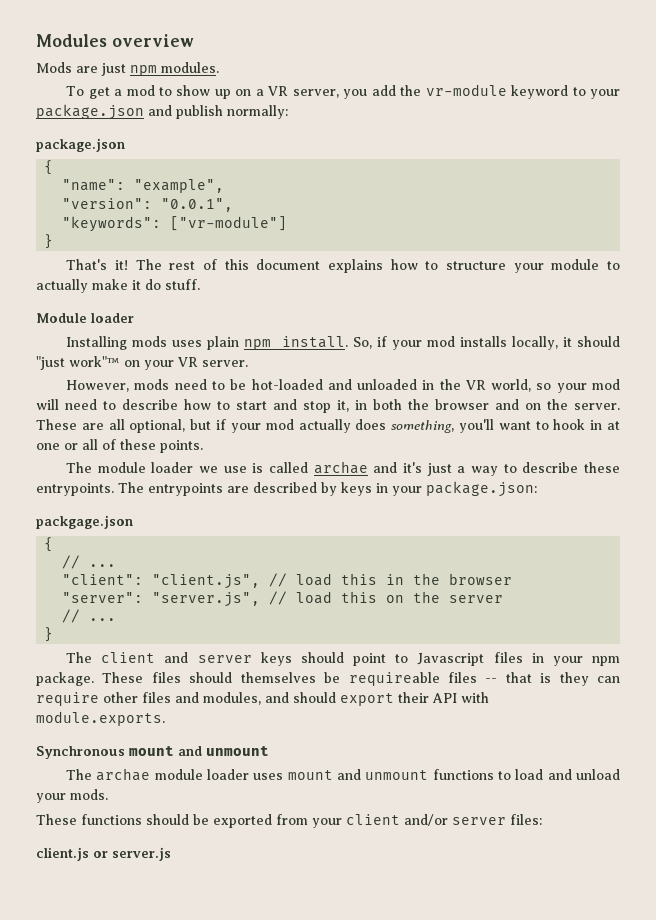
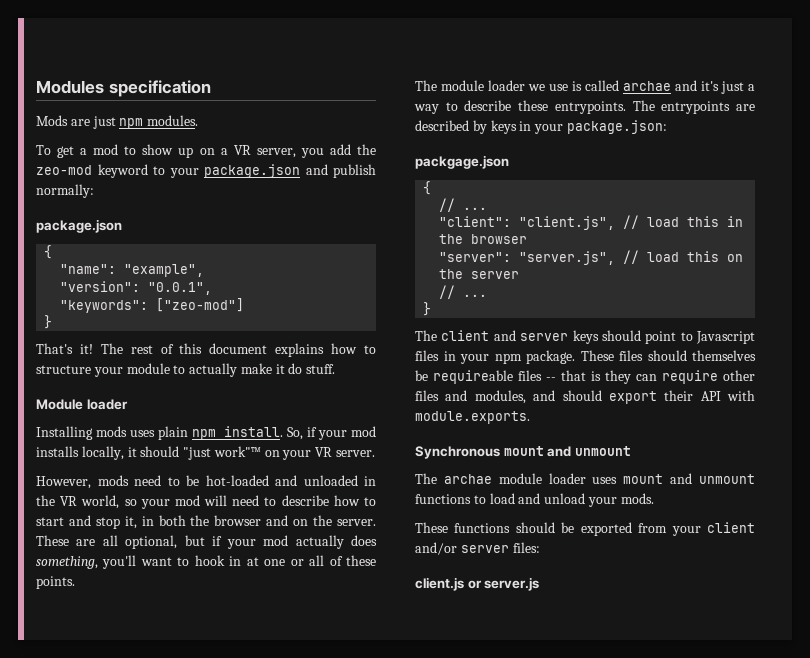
[111,34,194,47] overview -> [108,80,211,97] specification
[425,84,507,96] vr-module -> [36,165,92,175] zeo-mod
[170,216,288,231] ["vr-module"] -> [156,298,245,312] ["zeo-mod"]

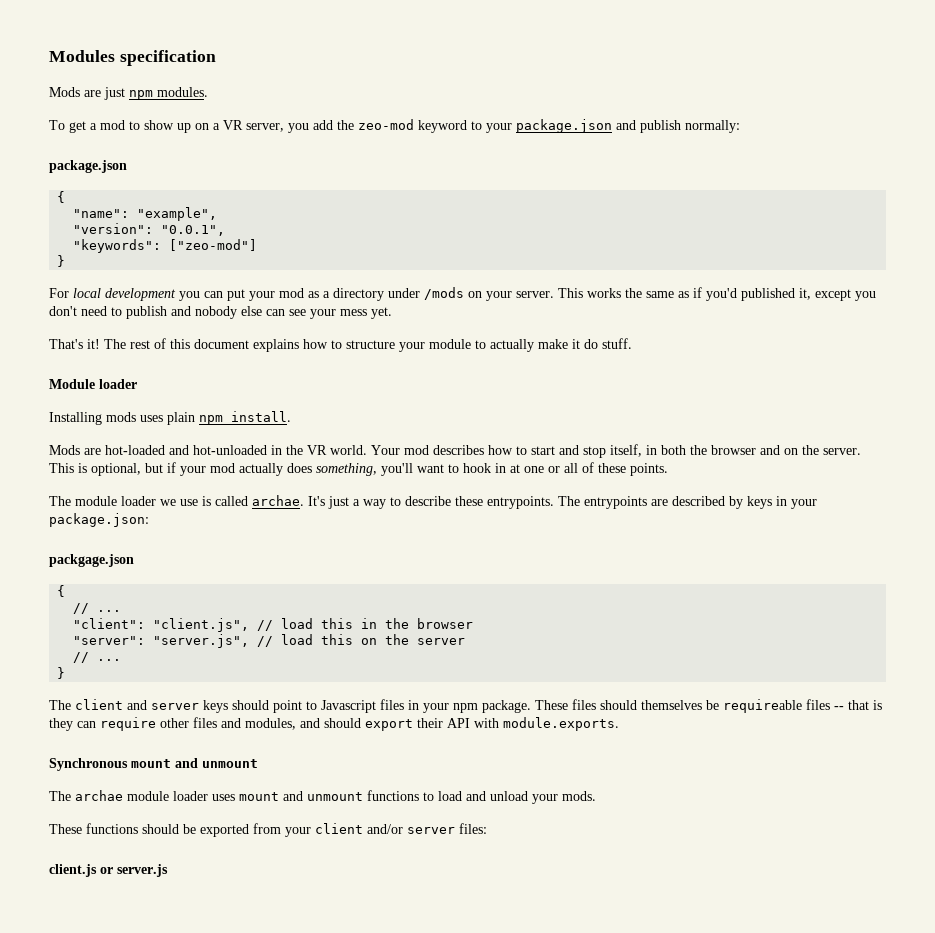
(53, 322) none -> [49,287,876,301] [49,306,392,319] // For local development you can put your mod as a directory under /mods on your server. This works the same as if you'd published it, except you don't need to publish and nobody else can see your mess yet.
[287,426,377,440] [36,446,376,460] [36,475,199,489] So, if your mod installs locally, it should "just work"™ on your VR server. // However, mods need to be -> [49,445,101,455] // Mods are
[303,475,358,486] unloaded -> [193,445,267,455] hot-unloaded
[81,495,329,509] world, so your mod will need to describe -> [330,445,484,455] world. Your mod describes
[124,516,137,529] it, -> [610,444,642,457] itself,
[36,535,118,546] These are all -> [49,463,87,473] This is
[623,80,719,91] archae and it's -> [252,495,325,506] archae. It's

